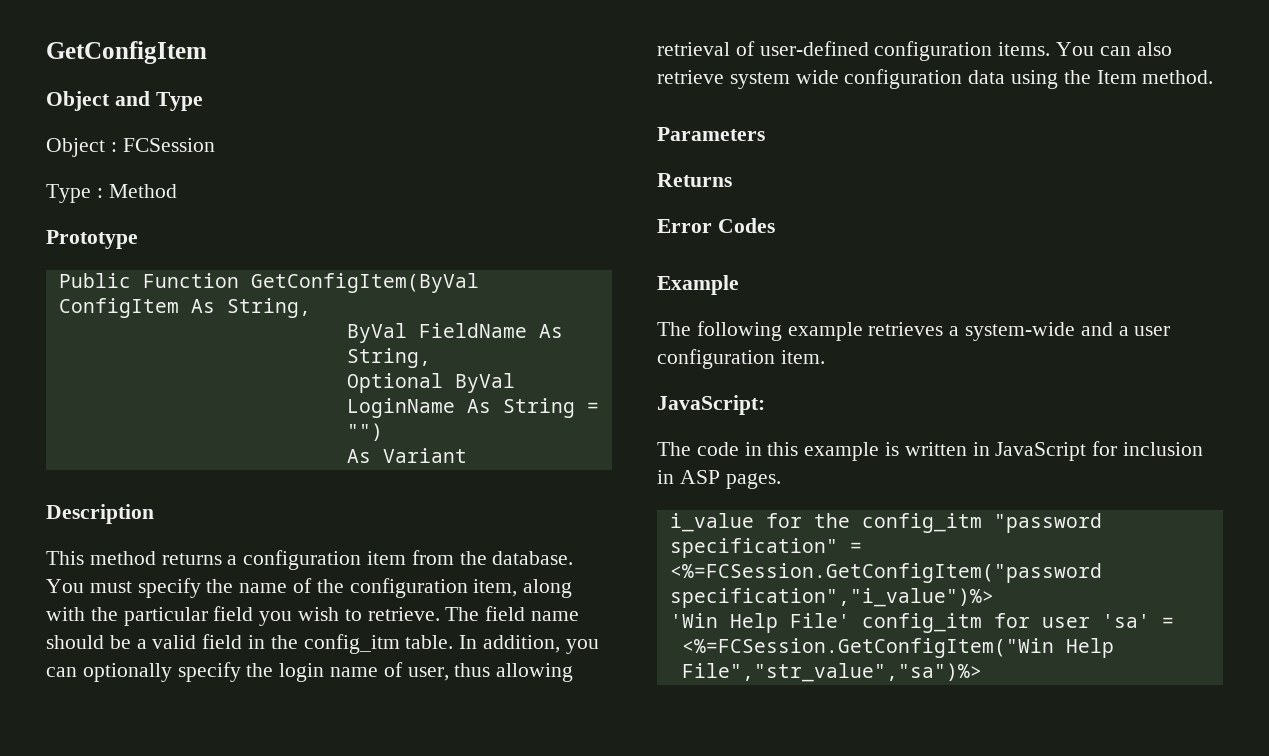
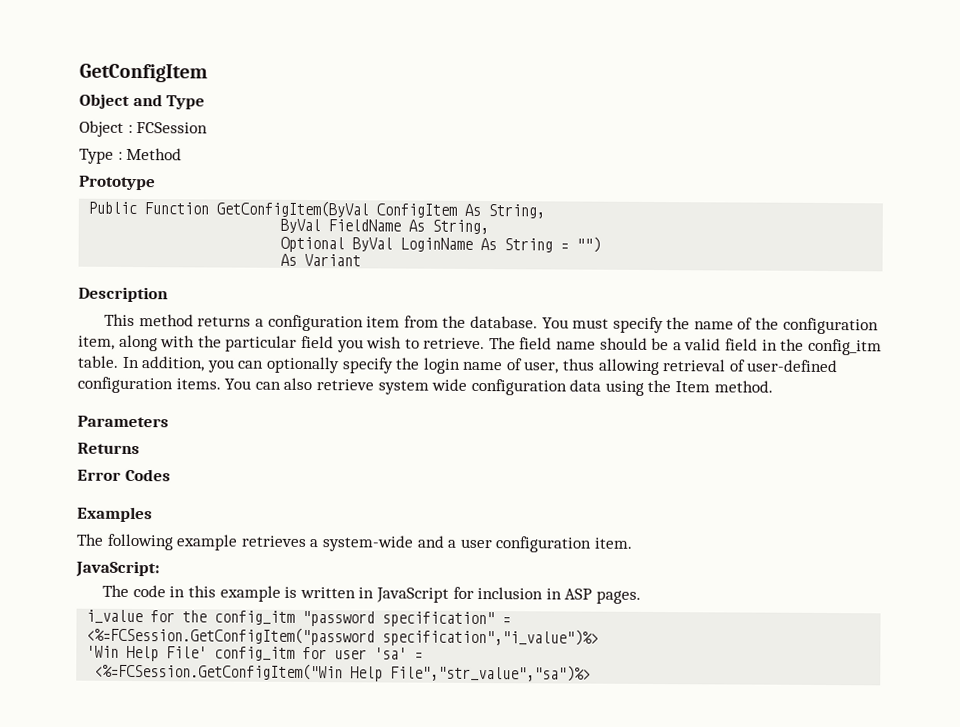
[657,275,739,295] Example -> [77,506,153,523] Examples

